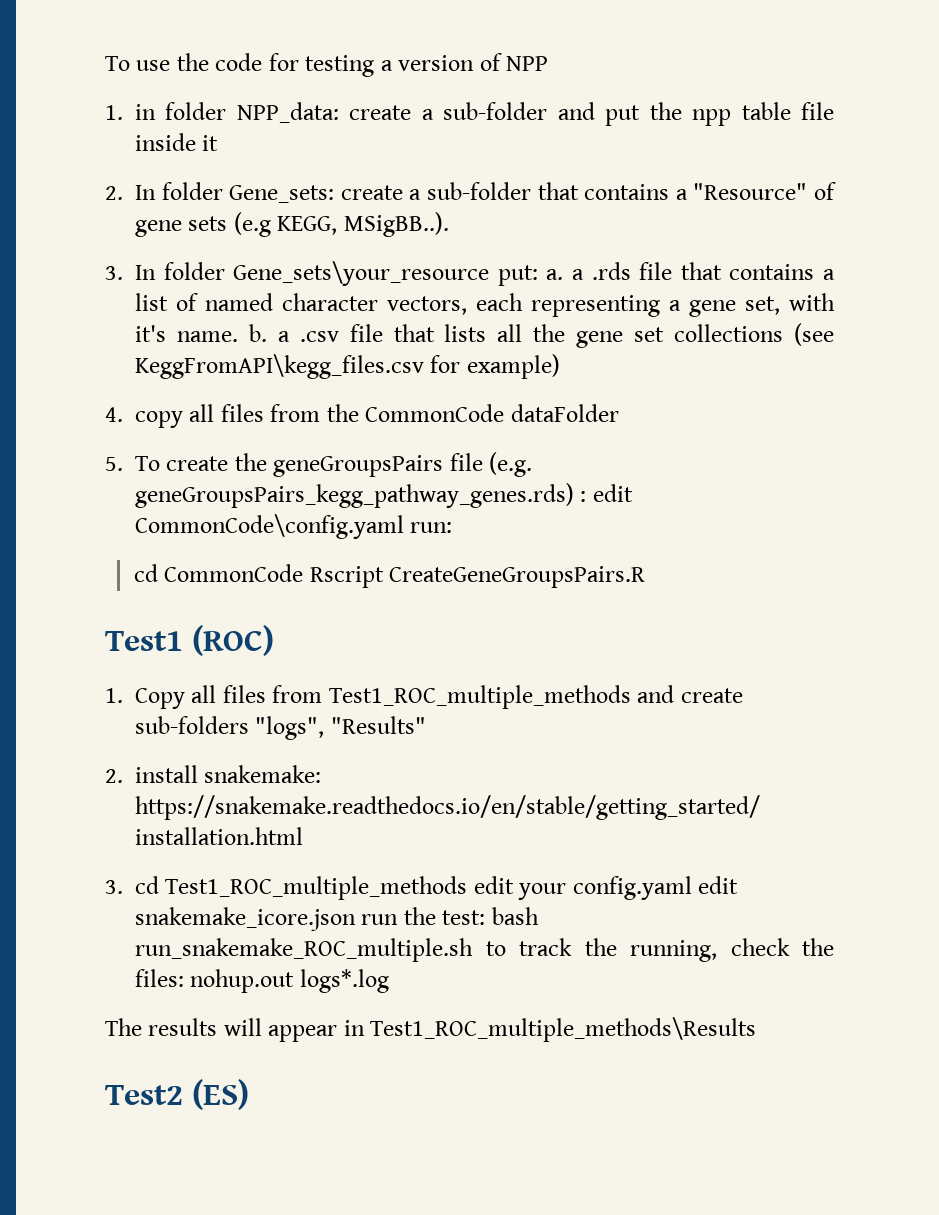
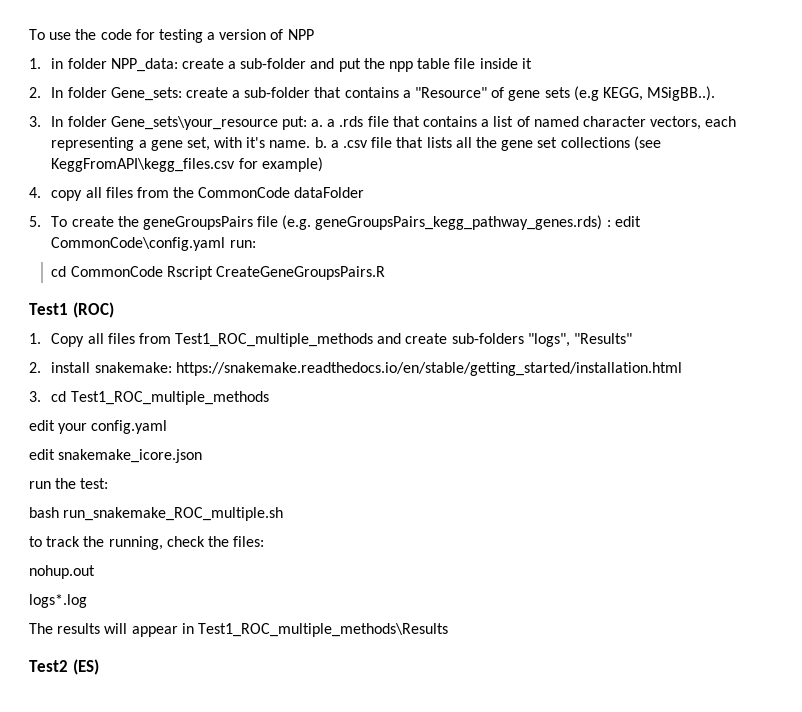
(468, 888) none -> (269, 398) //
(692, 888) none -> (168, 427) //
(356, 919) none -> (203, 456) //
(486, 917) none -> (109, 483) //
(473, 950) none -> (284, 514) //
(184, 978) none -> (265, 541) //
(295, 981) none -> (95, 572) //

